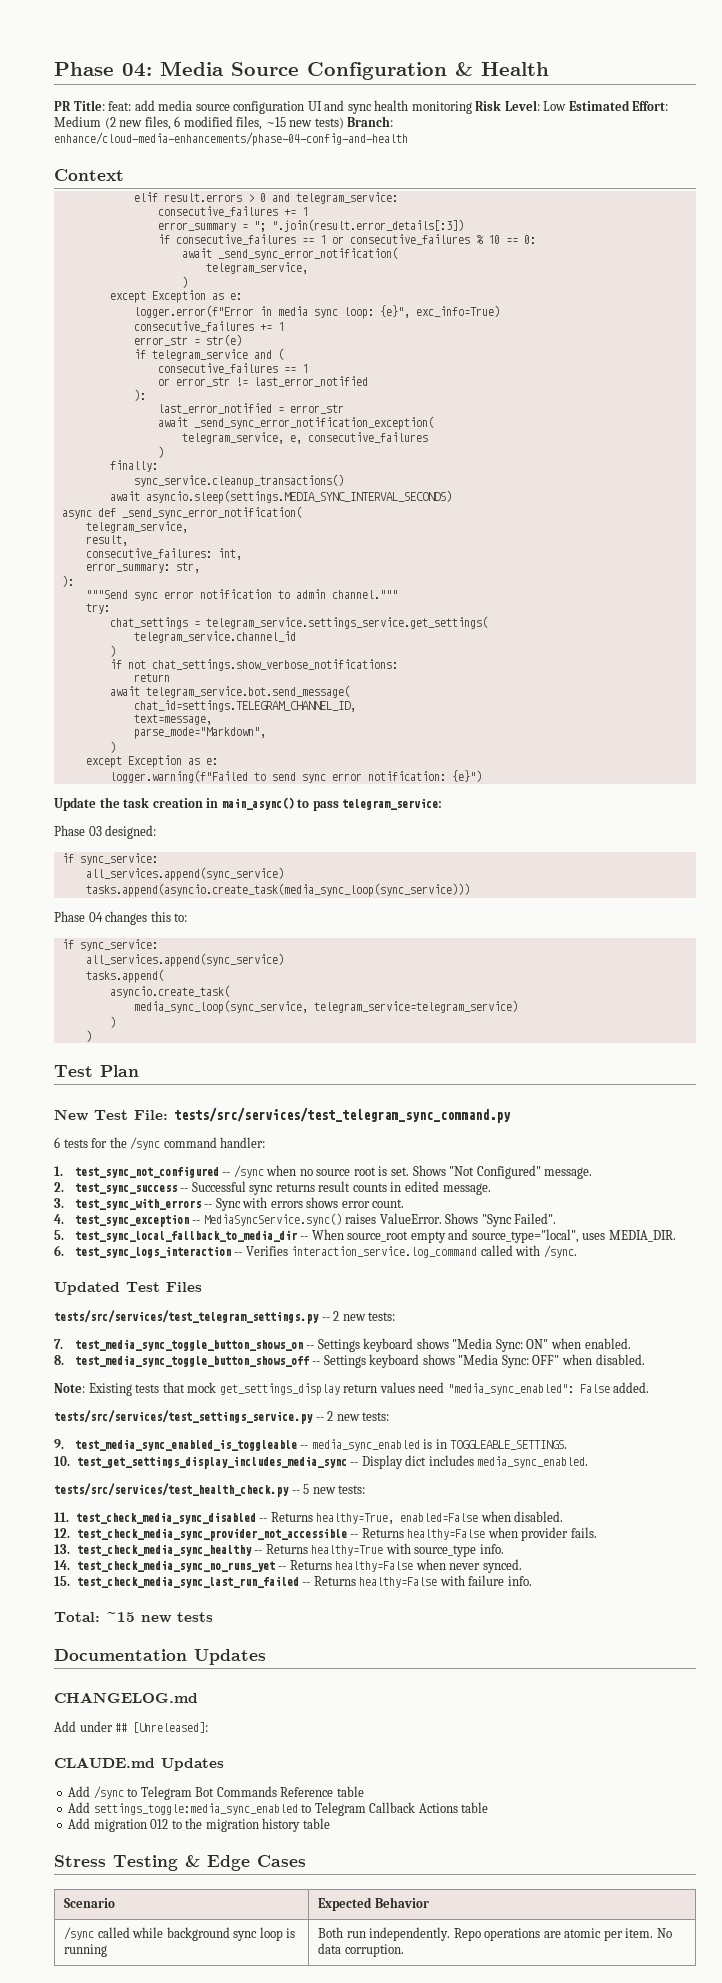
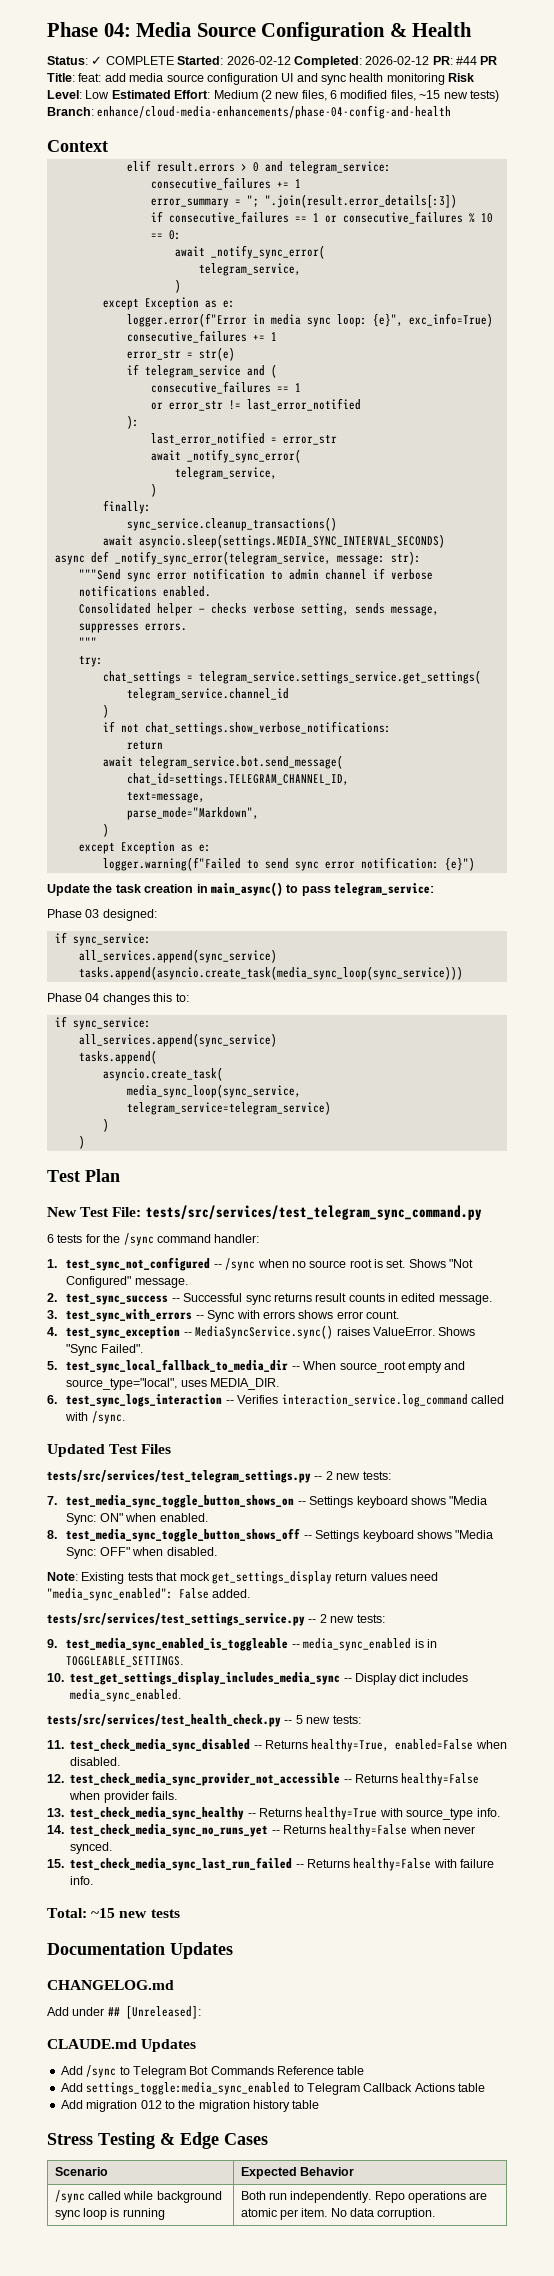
(549, 69) none -> [47,56,477,68] Status: ✓ COMPLETE Started: 2026-02-12 Completed: 2026-02-12 PR: #44
[217,247,398,260] _send_sync_error_notification( -> [210,245,325,259] _notify_sync_error(
[193,416,434,430] [181,432,428,444] _send_sync_error_notification_exception( // telegram_service, e, consecutive_failures -> [186,449,301,463] [174,467,277,480] _notify_sync_error( // telegram_service,
[121,506,302,519] [85,521,188,533] [85,535,128,546] [85,548,242,560] [85,562,200,573] [61,575,74,587] _send_sync_error_notification( // telegram_service, // result, // consecutive_failures: int, // error_summary: str, // ): -> [114,551,421,565] _notify_sync_error(telegram_service, message: str):
[331,590,398,599] channel.""" -> [324,568,433,580] [78,585,211,597] [78,603,439,616] [78,623,187,633] [78,637,97,647] channel if verbose notifications enabled. // Consolidated helper — checks verbose setting, sends message, suppresses errors. // """

